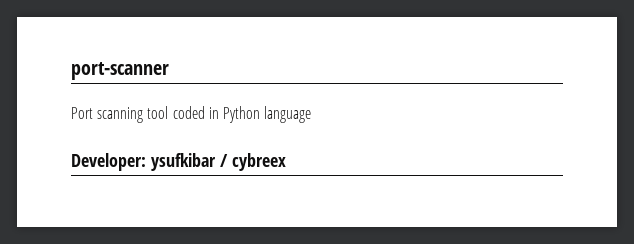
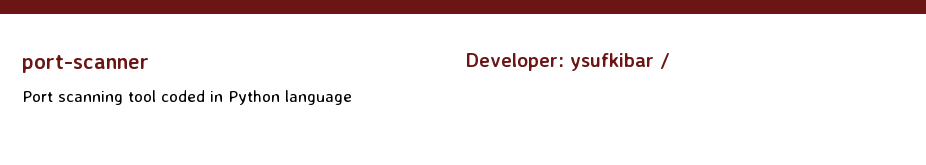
[231,153,286,171] cybreex -> (670, 61) none

